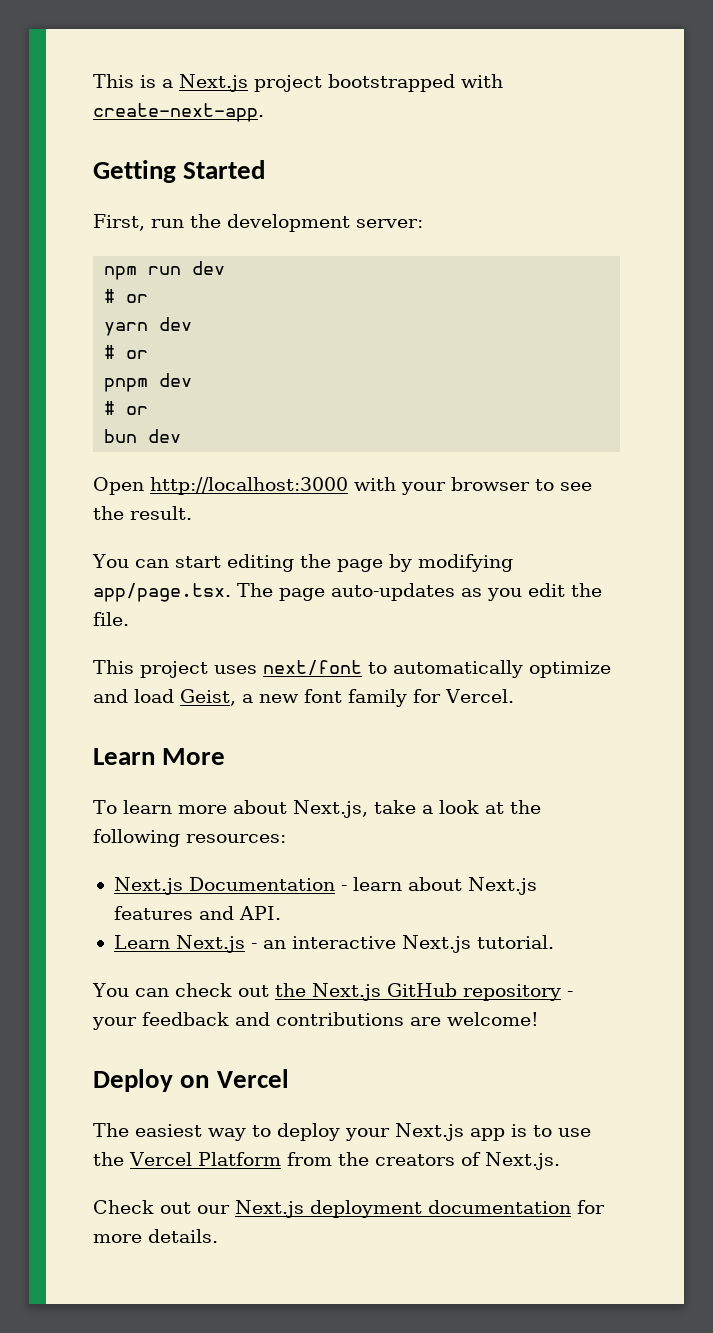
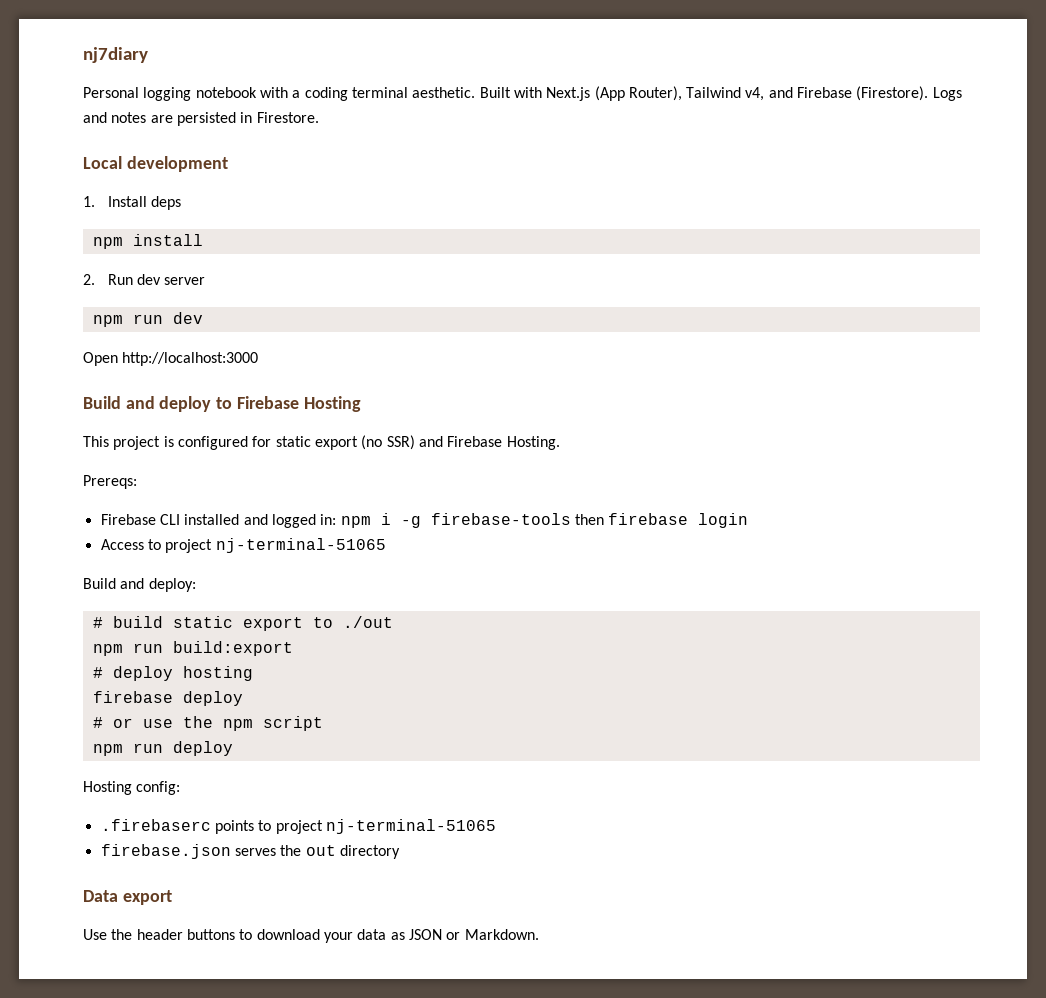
[93,74,503,92] [93,103,264,122] [93,160,266,183] [93,214,423,232] [104,261,226,280] [104,289,149,303] [104,317,193,336] [104,345,149,359] [104,373,193,392] [104,401,149,415] [104,429,182,443] [93,477,592,495] [93,506,192,520] [92,554,513,572] [93,583,602,602] [93,612,129,626] [93,660,611,678] [93,689,514,707] [93,748,226,765] [93,800,541,818] [93,829,286,847] [113,877,537,895] [113,906,281,920] [113,935,554,953] [92,983,573,1001] [92,1012,539,1030] [93,1069,289,1092] [93,1123,591,1141] [93,1152,560,1170] [93,1200,605,1218] [93,1229,218,1243] This is a Next.js project bootstrapped with create-next-app. // Getting Started // First, run the development server: // npm run dev // # or // yarn dev // # or // pnpm dev // # or // bun dev // Open http://localhost:3000 with your browser to see the result. // You can start editing the page by modifying app/page.tsx. The page auto-updates as you edit the file. // This project uses next/font to automatically optimize and load Geist, a new font family for Vercel. // Learn More // To learn more about Next.js, take a look at the following resources: // Next.js Documentation - learn about Next.js features and API. // Learn Next.js - an interactive Next.js tutorial. // You can check out the Next.js GitHub repository - your feedback and contributions are welcome! // Deploy on Vercel // The easiest way to deploy your Next.js app is to use the Vercel Platform from the creators of Next.js. // Check out our Next.js deployment documentation for more details. -> [83,47,148,63] [83,86,962,101] [83,112,319,126] [83,156,228,172] [83,196,182,210] [92,234,203,249] [83,274,206,285] [92,312,203,327] [83,352,259,366] [83,396,361,412] [83,435,560,450] [83,475,137,489] [100,513,749,528] [100,538,386,553] [83,578,196,592] [92,616,393,631] [92,641,293,656] [92,666,253,681] [92,691,243,706] [92,716,323,731] [92,741,233,756] [83,781,181,795] [100,819,496,834] [100,844,400,859] [83,890,172,905] [83,929,539,943] nj7diary // Personal logging notebook with a coding terminal aesthetic. Built with Next.js (App Router), Tailwind v4, and Firebase (Firestore). Logs and notes are persisted in Firestore. // Local development // 1. Install deps // npm install // 2. Run dev server // npm run dev // Open http://localhost:3000 // Build and deploy to Firebase Hosting // This project is configured for static export (no SSR) and Firebase Hosting. // Prereqs: // Firebase CLI installed and logged in: npm i -g firebase-tools then firebase login // Access to project nj-terminal-51065 // Build and deploy: // # build static export to ./out // npm run build:export // # deploy hosting // firebase deploy // # or use the npm script // npm run deploy // Hosting config: // .firebaserc points to project nj-terminal-51065 // firebase.json serves the out directory // Data export // Use the header buttons to download your data as JSON or Markdown.

